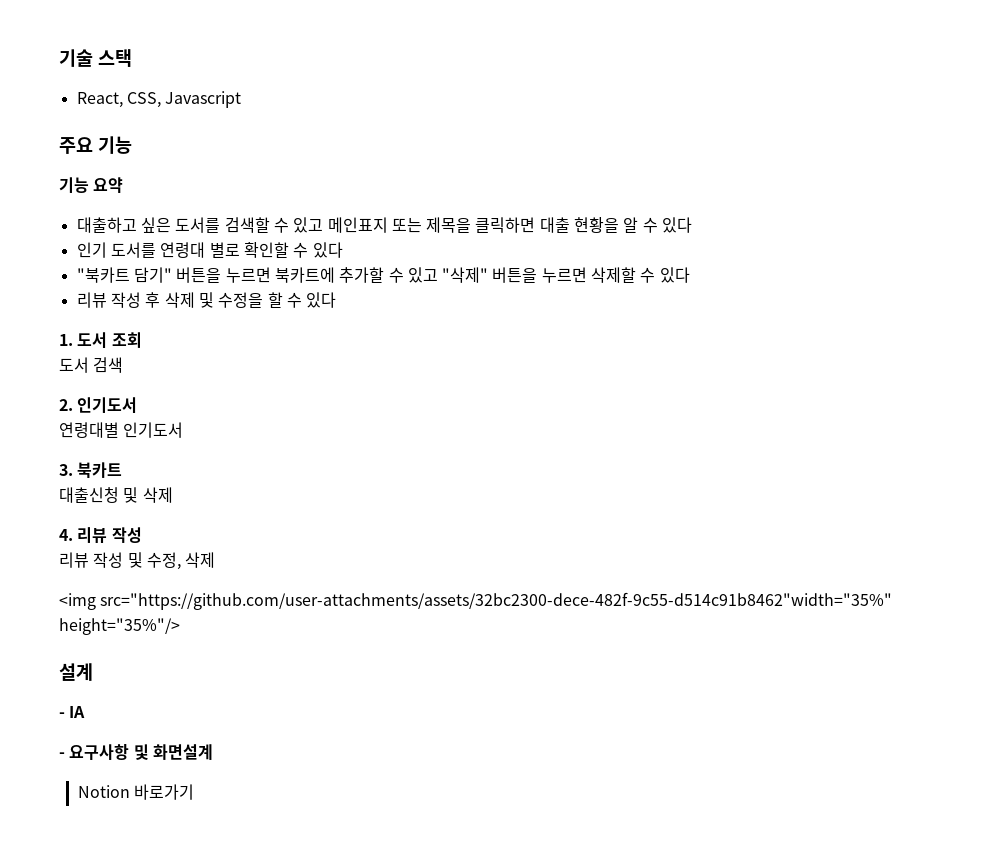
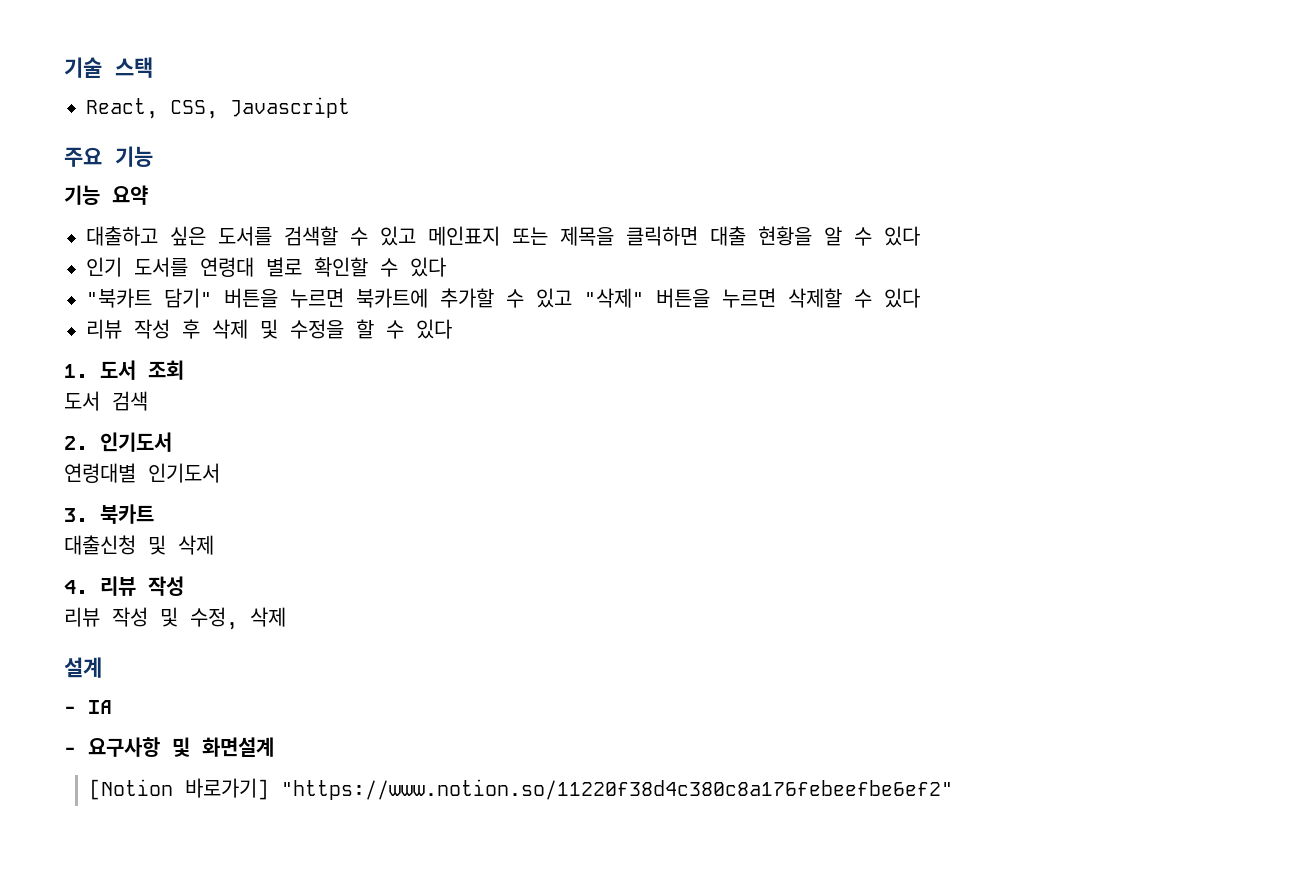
[59,592,893,610] [59,618,180,635] // <img src="https://github.com/user-attachments/assets/32bc2300-dece-482f-9c55-d514c91b8462"width="35%" height="35%"/> -> (286, 617) none
[77,784,194,800] Notion 바로가기 -> [88,778,953,800] [Notion 바로가기] "https://www.notion.so/11220f38d4c380c8a176febeefbe6ef2"

